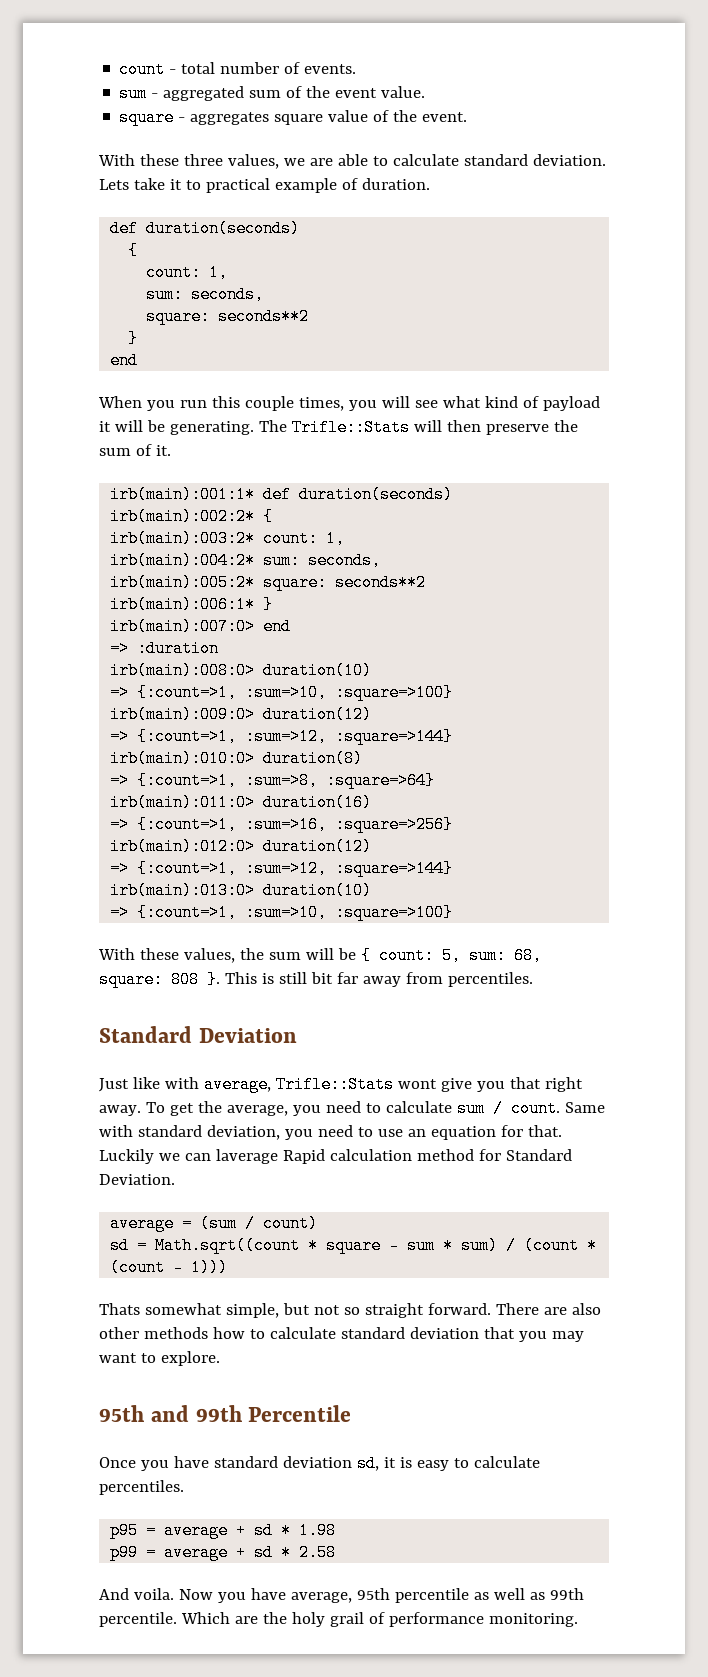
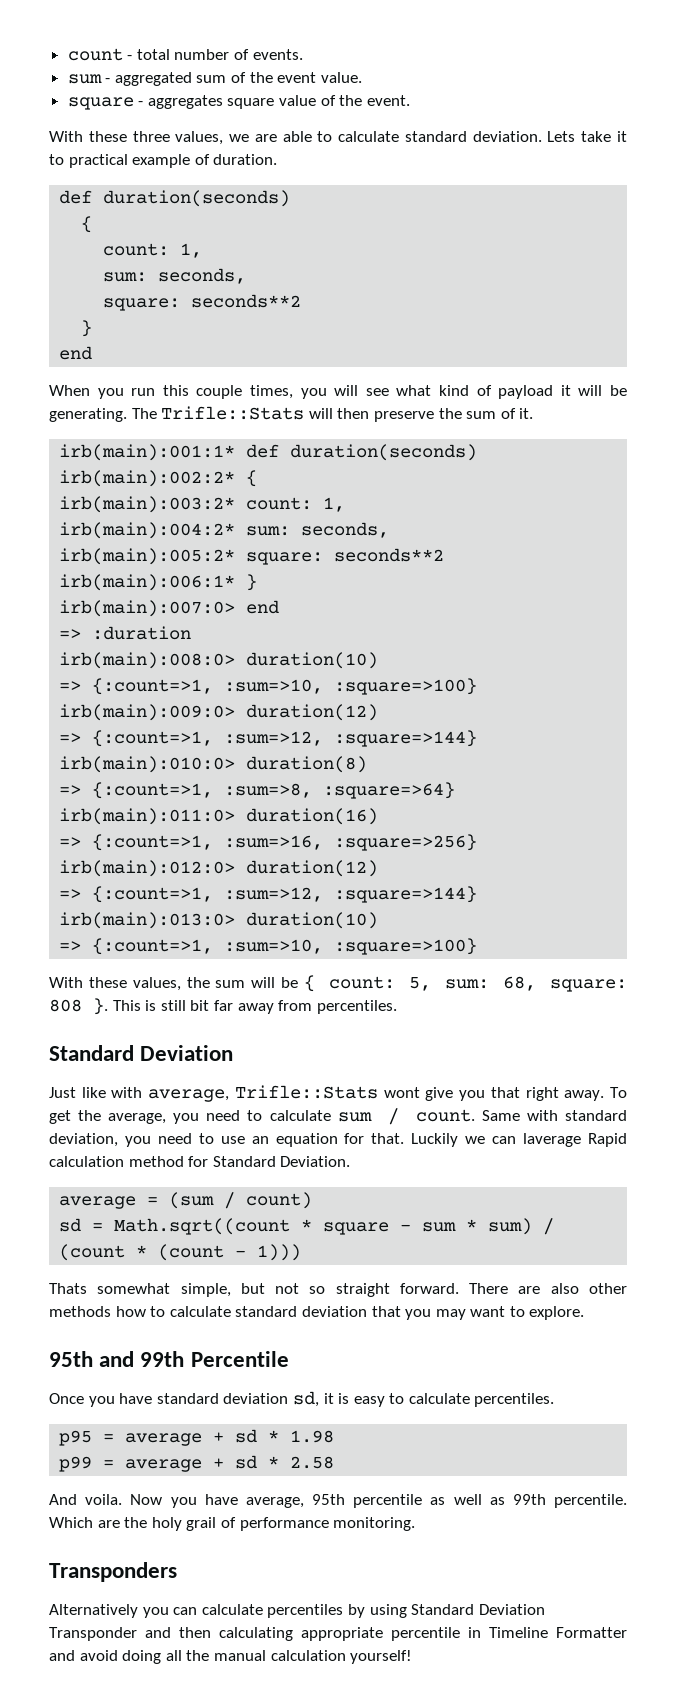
(578, 1620) none -> [49,1562,177,1582] [49,1604,545,1618] [49,1627,627,1641] [49,1650,413,1664] // Transponders // Alternatively you can calculate percentiles by using Standard Deviation Transponder and then calculating appropriate percentile in Timeline Formatter and avoid doing all the manual calculation yourself!

